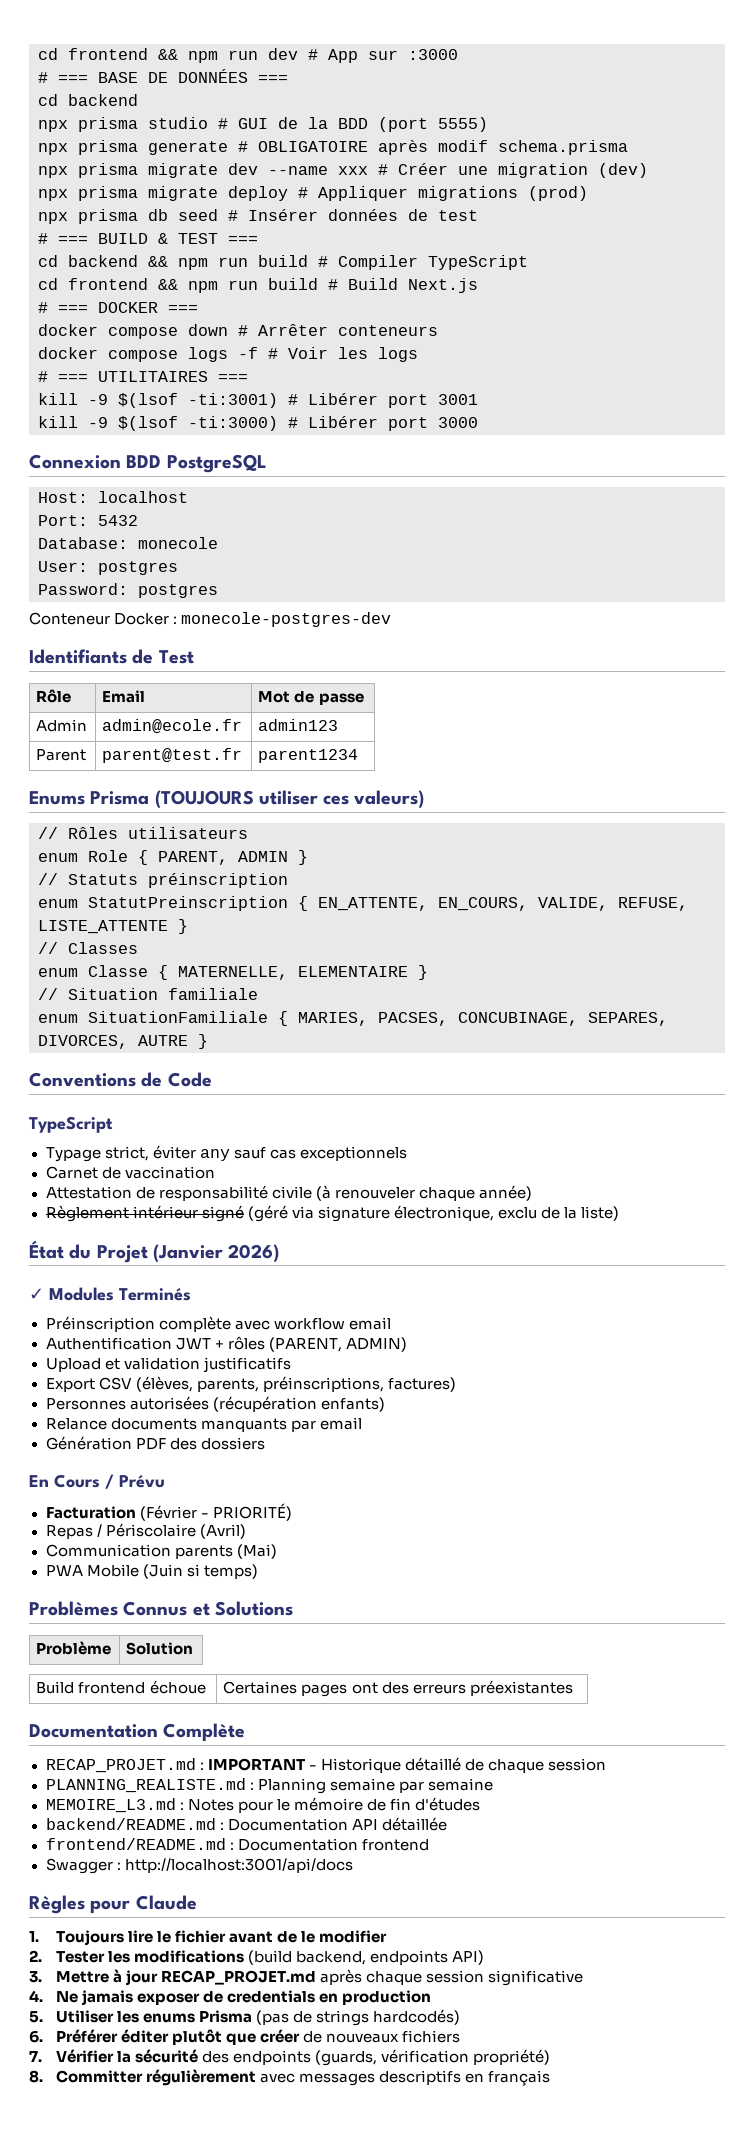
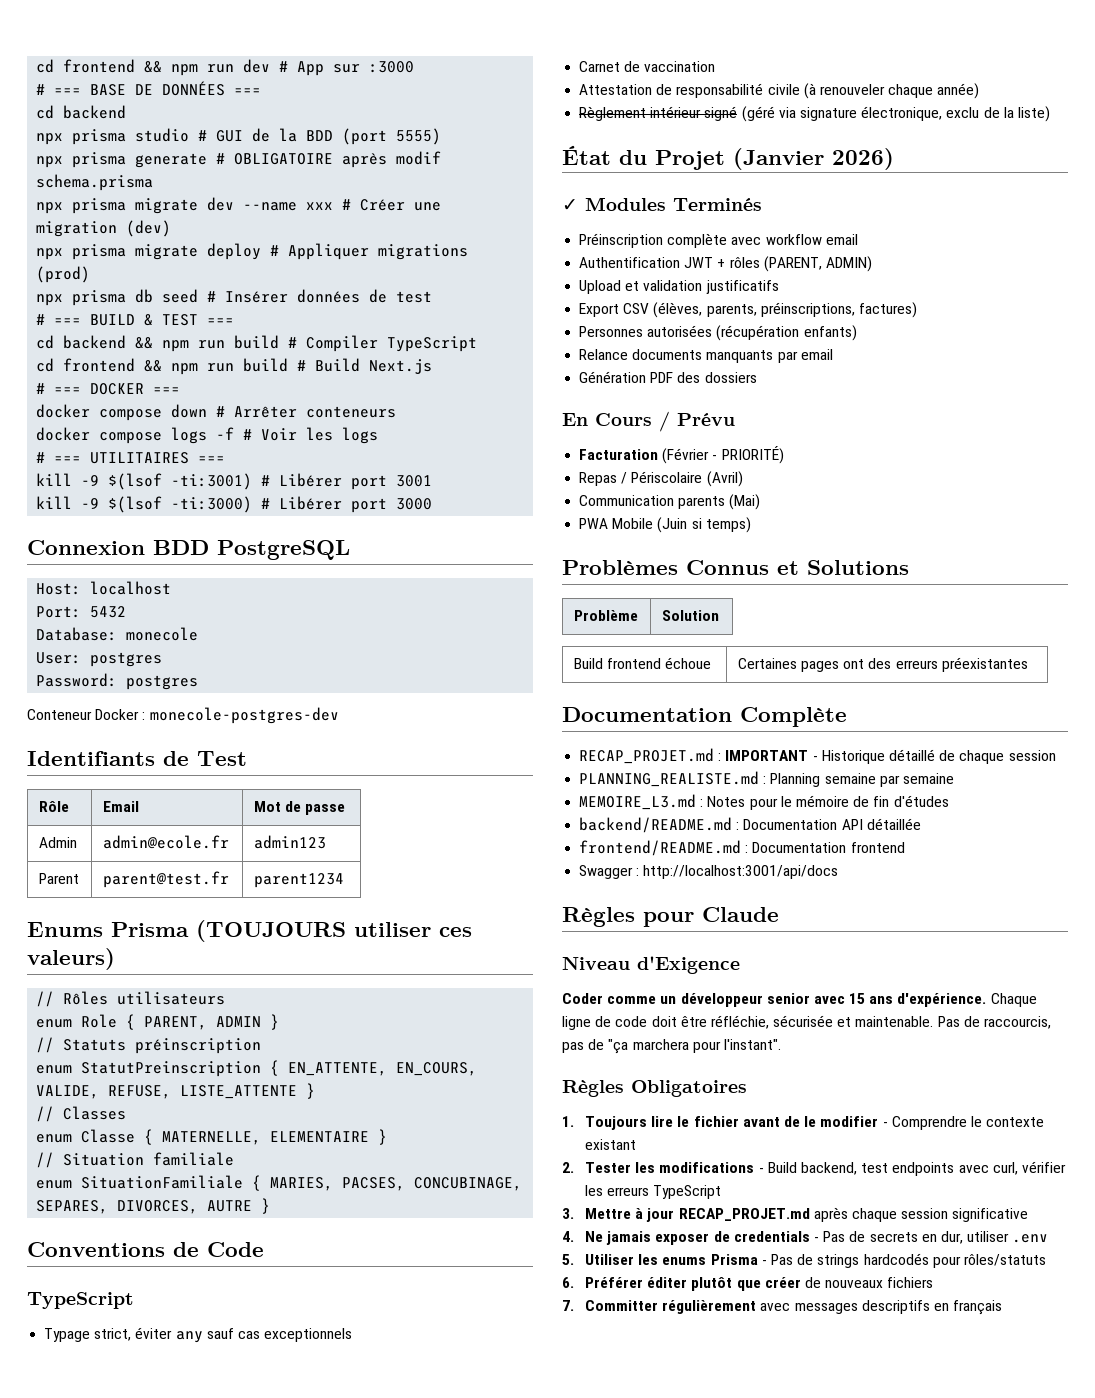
(197, 1902) none -> [562,956,740,974] [562,993,1037,1007] [562,1015,1052,1030] [562,1039,781,1054] [562,1080,747,1097] // Niveau d'Exigence // Coder comme un développeur senior avec 15 ans d'expérience. Chaque ligne de code doit être réfléchie, sécurisée et maintenable. Pas de raccourcis, pas de "ça marchera pour l'instant". // Règles Obligatoires
(388, 1936) none -> [882,1116,1045,1130] [585,1139,637,1150] - Comprendre le contexte existant
[248,1950,485,1965] (build backend, endpoints API) -> [758,1161,1066,1176] [585,1185,722,1199] - Build backend, test endpoints avec curl, vérifier les erreurs TypeScript
[319,1990,432,2005] en production -> [813,1231,1049,1244] - Pas de secrets en dur, utiliser .env
[256,2009,461,2026] (pas de strings hardcodés) -> [761,1253,1046,1268] - Pas de strings hardcodés pour rôles/statuts
[55,2049,551,2066] [29,2070,43,2083] Vérifier la sécurité des endpoints (guards, vérification propriété) // 8. -> (574, 1305) none

